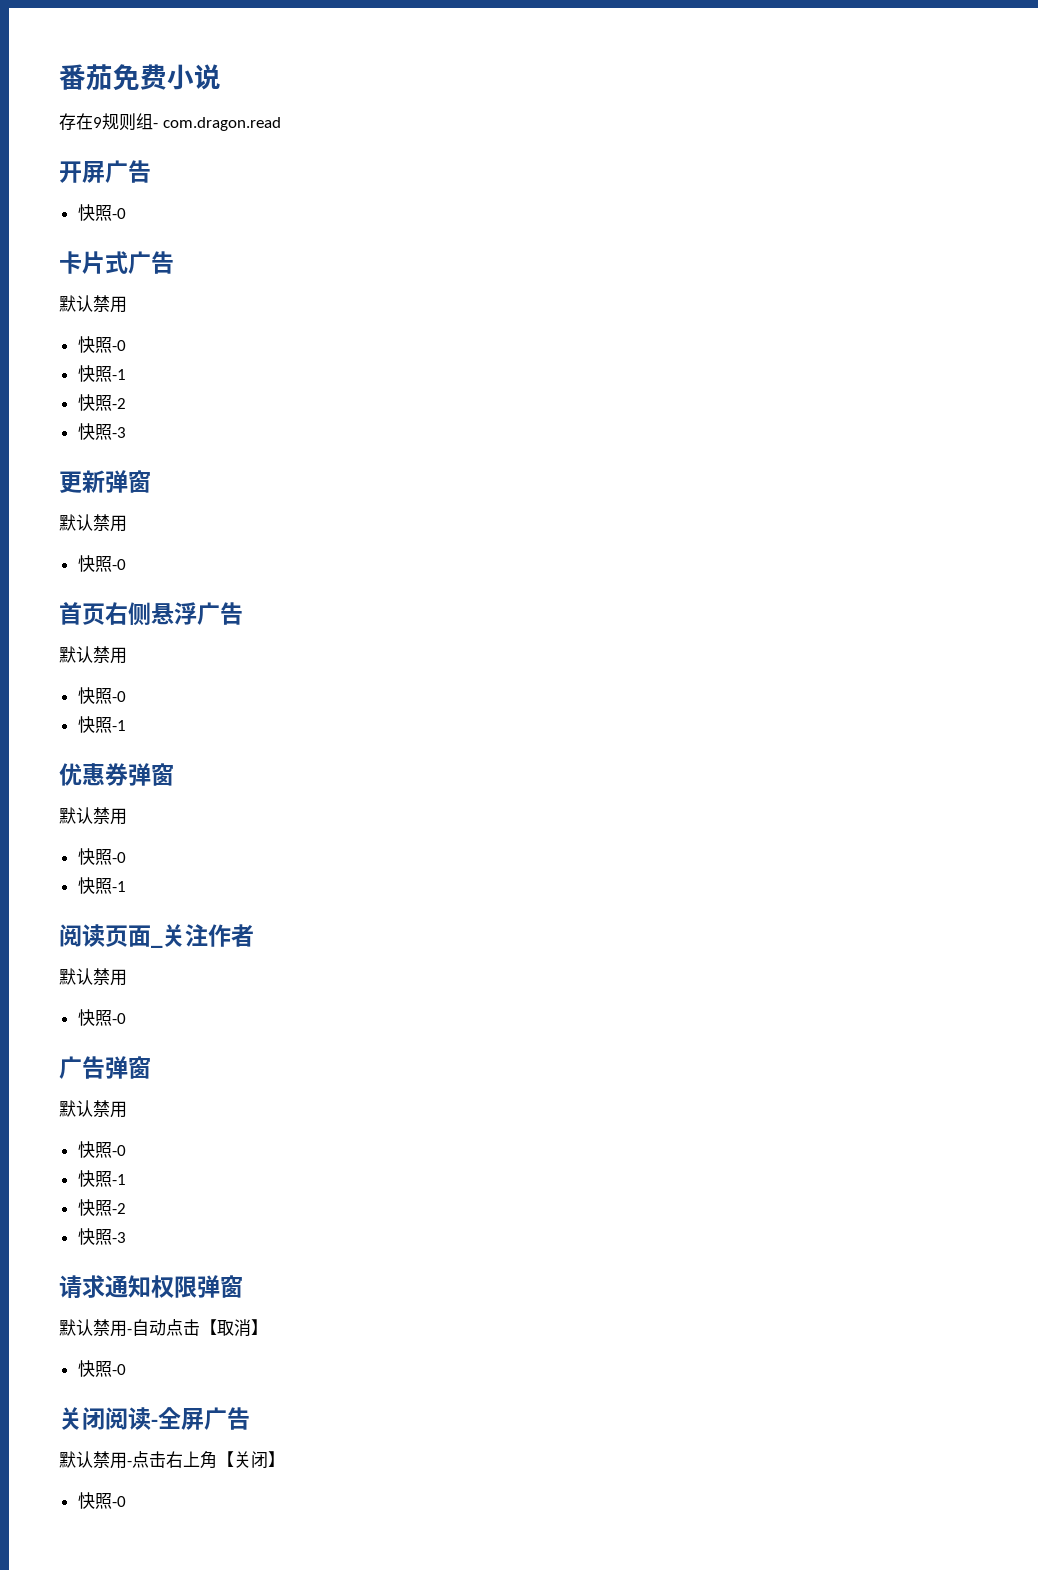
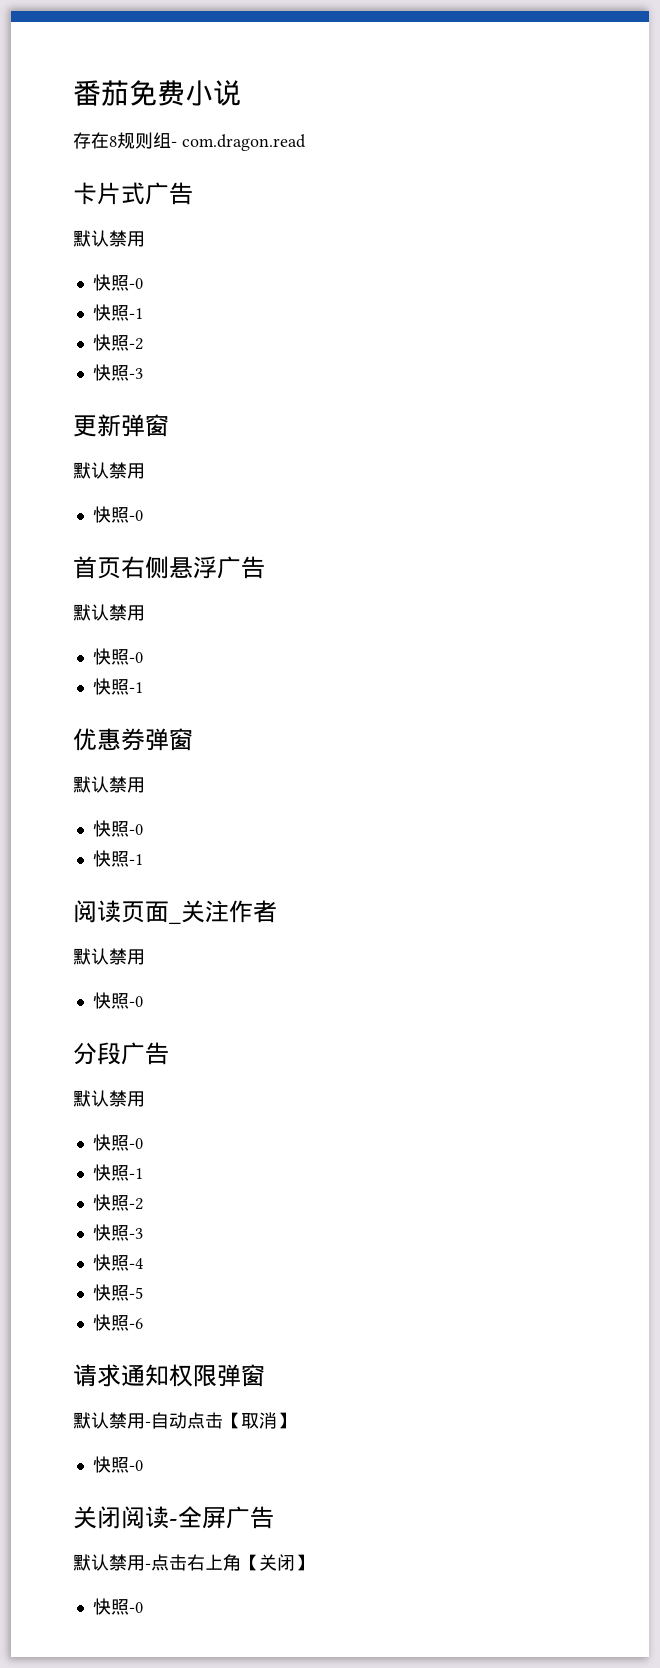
[93,117,102,128] 9 -> [109,136,117,147] 8
[59,160,151,183] [77,204,126,221] // 开屏广告 // 快照-0 -> (306, 142) none
[59,1056,151,1079] 广告弹窗 -> [73,1042,169,1065] 分段广告
(126, 1237) none -> [92,1254,143,1271] [92,1284,143,1301] [92,1314,143,1331] // 快照-4 // 快照-5 // 快照-6

